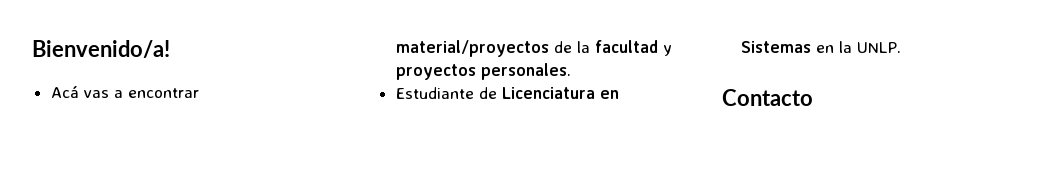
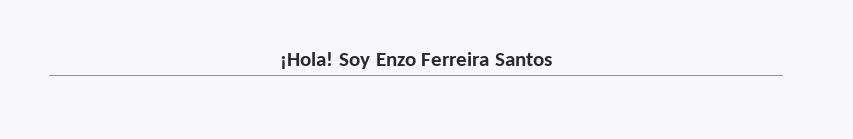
[32,40,170,58] [50,86,199,98] [395,40,672,57] [395,63,571,80] [395,87,619,99] [740,41,901,53] [722,89,813,106] Bienvenido/a! // Acá vas a encontrar material/proyectos de la facultad y proyectos personales. // Estudiante de Licenciatura en Sistemas en la UNLP. // Contacto -> [280,52,552,69] ¡Hola! Soy Enzo Ferreira Santos

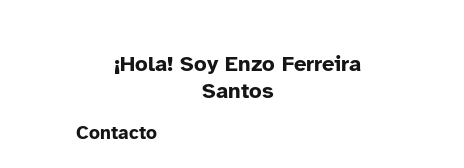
(552, 59) none -> [76,126,157,139] // Contacto

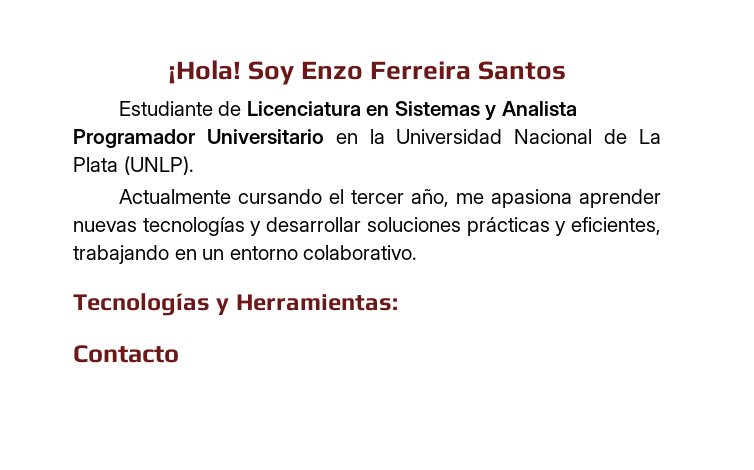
(274, 91) none -> [118,101,577,121] [73,129,661,148] [73,156,194,175] [118,189,661,208] [73,217,661,236] [73,245,418,264] [73,293,398,316] // Estudiante de Licenciatura en Sistemas y Analista Programador Universitario en la Universidad Nacional de La Plata (UNLP). // Actualmente cursando el tercer año, me apasiona aprender nuevas tecnologías y desarrollar soluciones prácticas y eficientes, trabajando en un entorno colaborativo. // Tecnologías y Herramientas:

